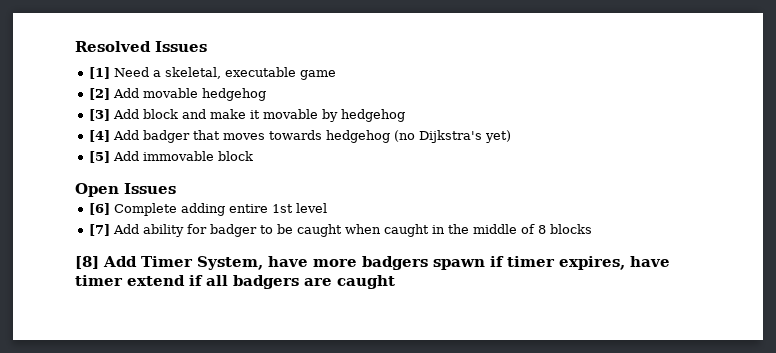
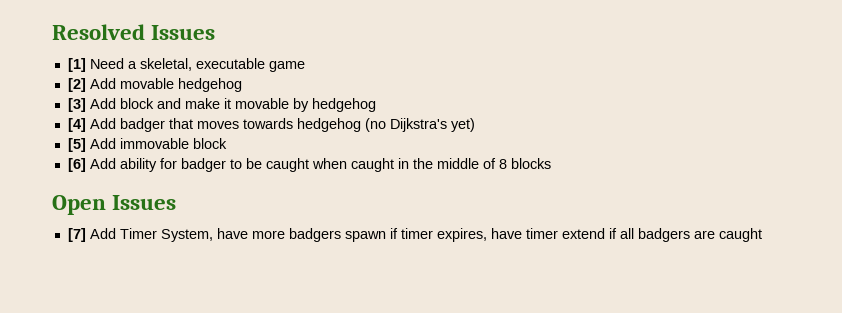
[75,183,176,197] // Open Issues -> (227, 143) none
[113,203,327,216] [88,224,110,236] Complete adding entire 1st level // [7] -> (86, 165) none
[75,256,99,269] [8] -> [52,195,177,215] [67,228,86,242] Open Issues // [7]

